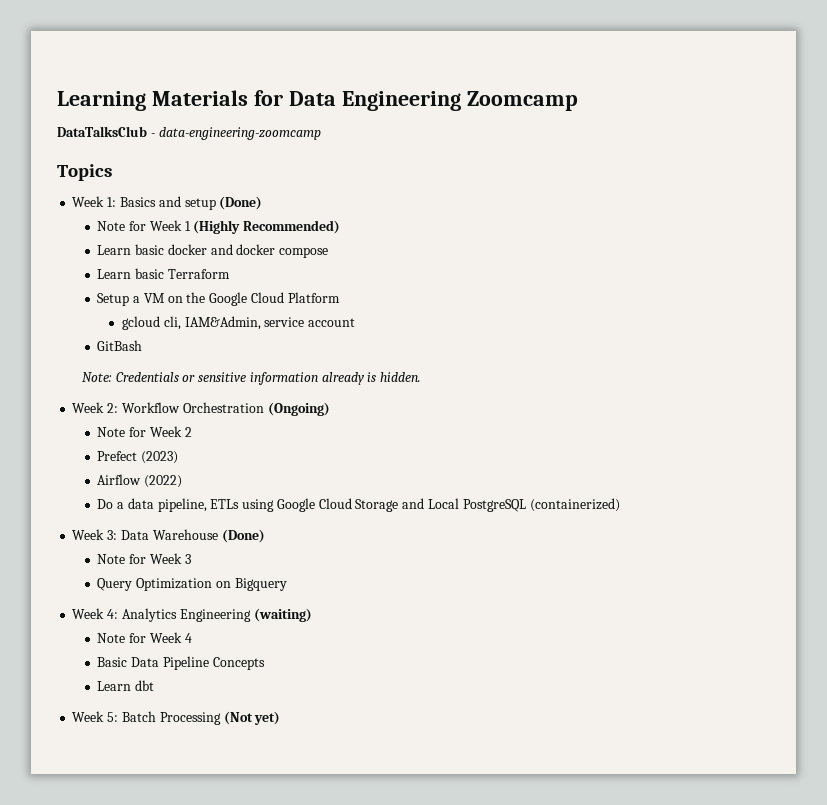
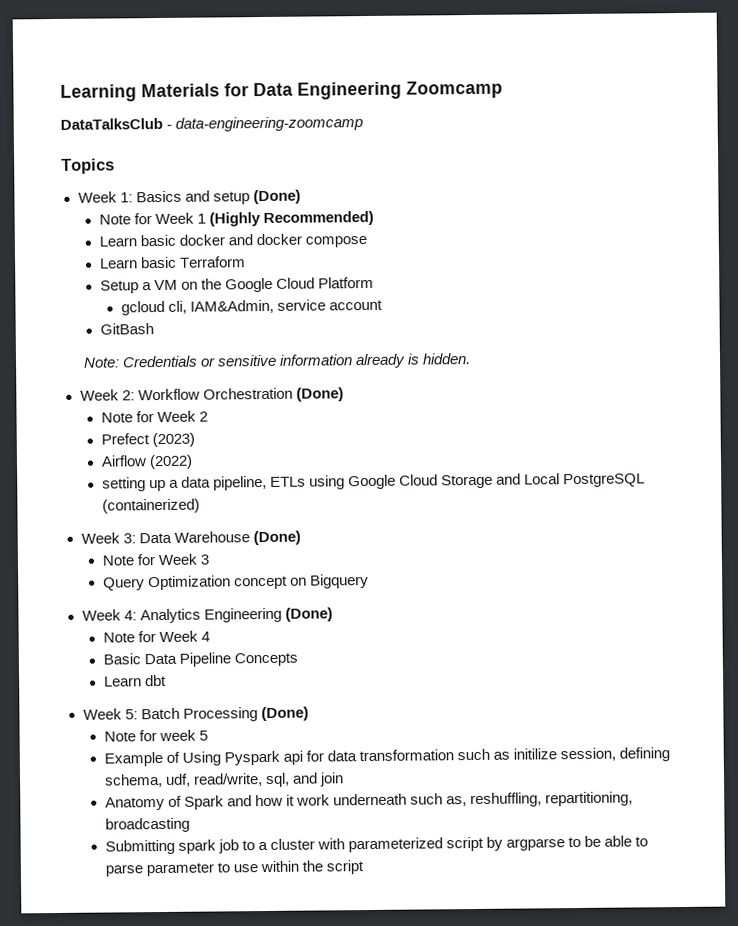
[267,402,330,416] (Ongoing) -> [295,387,344,402] (Done)
[97,499,114,509] Do -> [101,477,166,492] setting up
(212, 584) none -> [233,575,288,590] concept
[253,608,312,622] (waiting) -> [284,607,333,622] (Done)
[223,711,281,725] (Not yet) -> [260,706,309,722] [103,729,208,742] [103,747,671,767] [103,772,344,788] [104,791,634,811] [104,817,190,833] [104,835,649,855] [104,860,364,877] (Done) // Note for week 5 // Example of Using Pyspark api for data transformation such as initilize session, defining schema, udf, read/write, sql, and join // Anatomy of Spark and how it work underneath such as, reshuffling, repartitioning, broadcasting // Submitting spark job to a cluster with parameterized script by argparse to be able to parse parameter to use within the script

